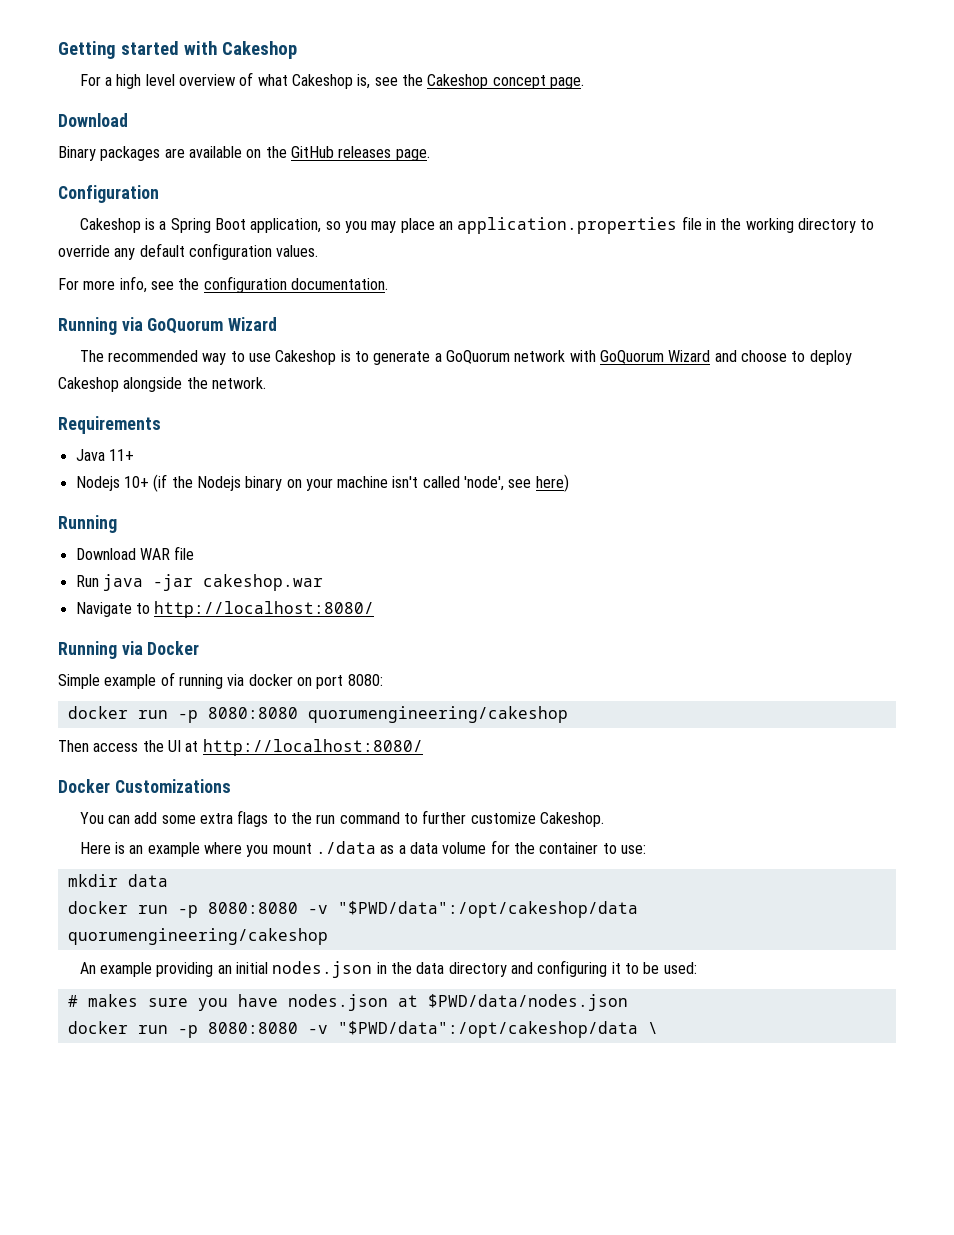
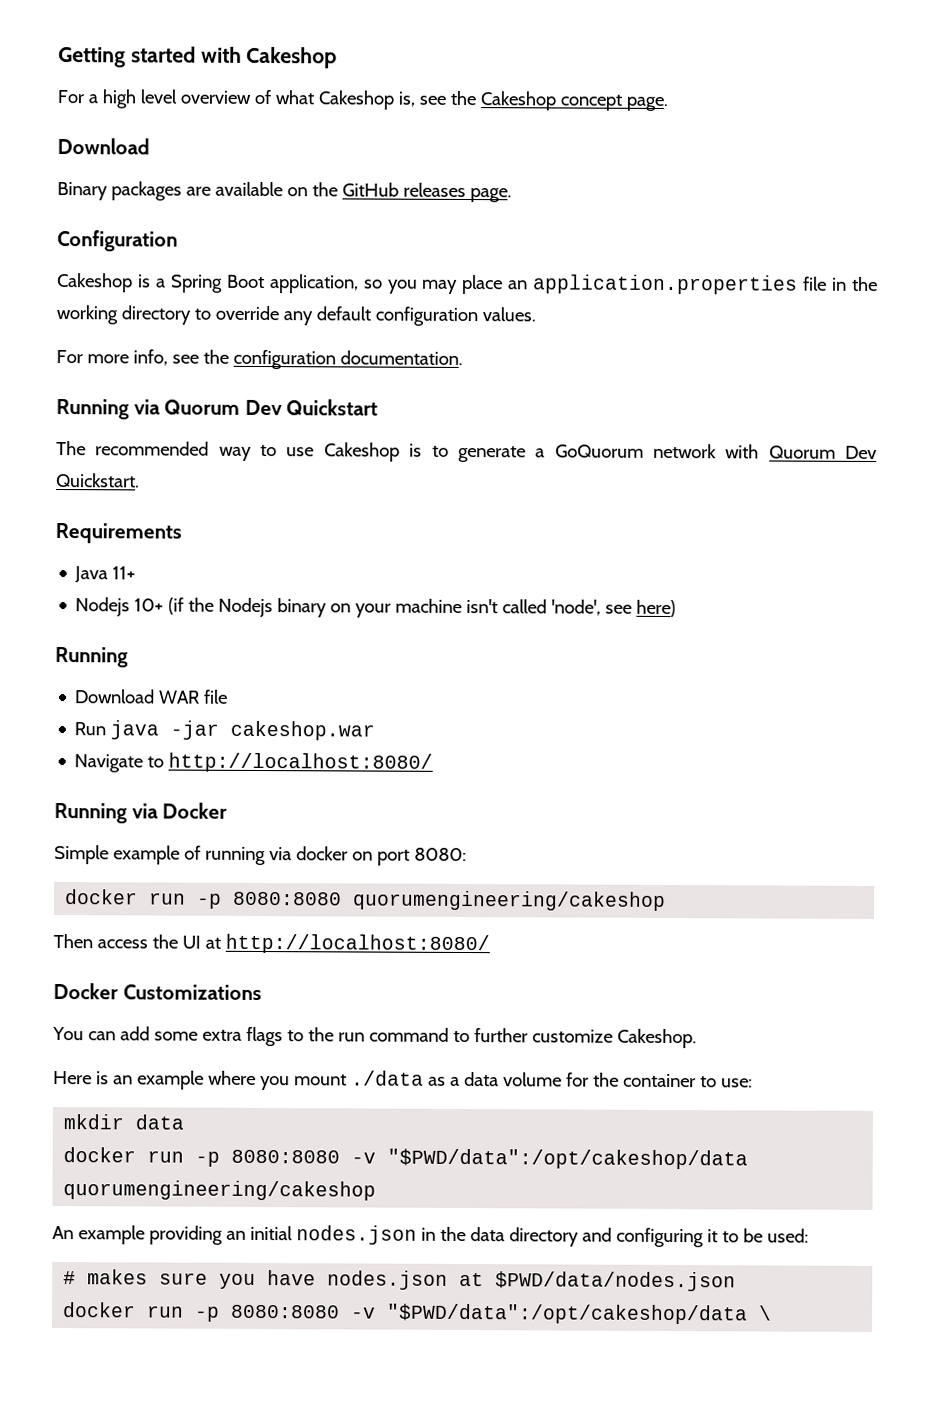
[147,317,278,334] GoQuorum Wizard -> [164,399,379,416] Quorum Dev Quickstart
[599,350,852,365] [58,377,266,392] GoQuorum Wizard and choose to deploy Cakeshop alongside the network. -> [768,445,877,460] [56,472,140,488] Quorum Dev Quickstart.

